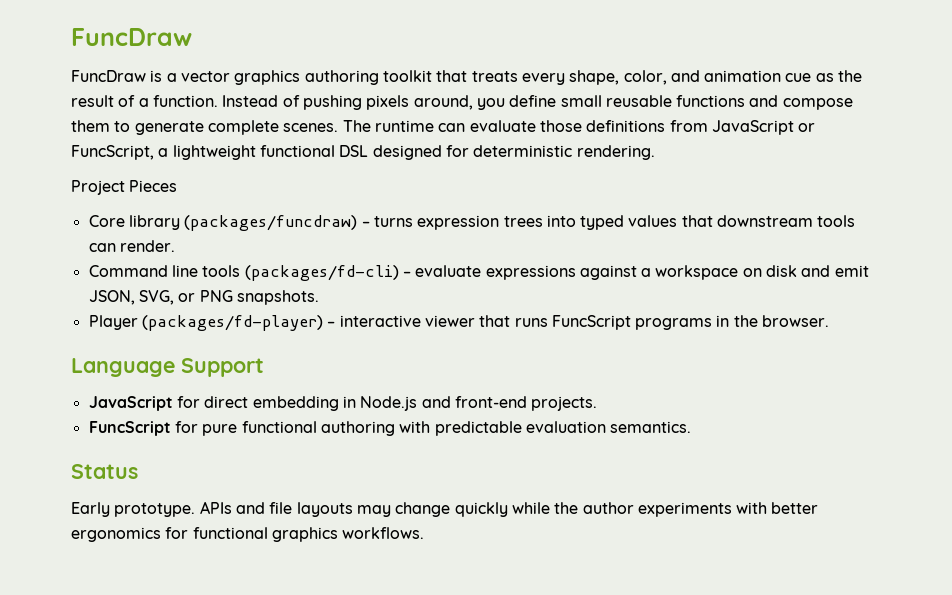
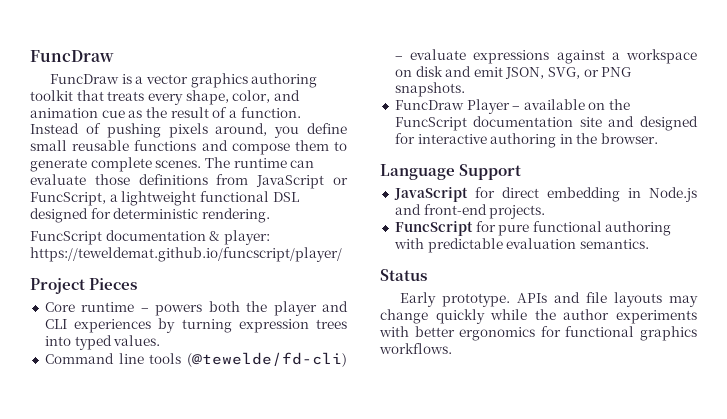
[71,180,178,195] [88,215,856,231] [88,240,175,252] Project Pieces // Core library (packages/funcdraw) – turns expression trees into typed values that downstream tools can render. -> [30,230,270,245] [30,247,342,262] [30,278,138,294] [44,301,348,316] [44,318,347,333] [44,335,161,350] FuncScript documentation & player: https://teweldemat.github.io/funcscript/player/ // Project Pieces // Core runtime – powers both the player and CLI experiences by turning expression trees into typed values.
[244,265,399,281] (packages/fd-cli) -> [186,352,347,367] (@tewelde/fd-cli)
[88,315,713,331] Player (packages/fd-player) – interactive viewer that runs FuncScript programs -> [394,99,631,114] [394,116,698,131] [394,133,557,148] FuncDraw Player – available on the FuncScript documentation site and designed for interactive authoring

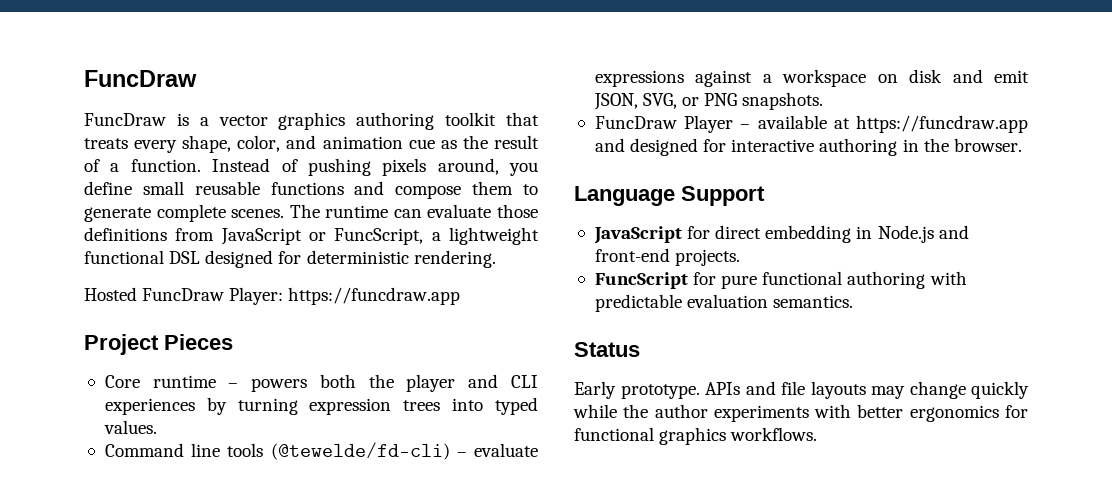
[30,230,270,245] [30,247,342,262] FuncScript documentation & player: https://teweldemat.github.io/funcscript/player/ -> [84,287,461,305] Hosted FuncDraw Player: https://funcdraw.app
[588,99,631,110] [394,116,602,131] on the FuncScript documentation site -> [833,115,1028,133] at https://funcdraw.app

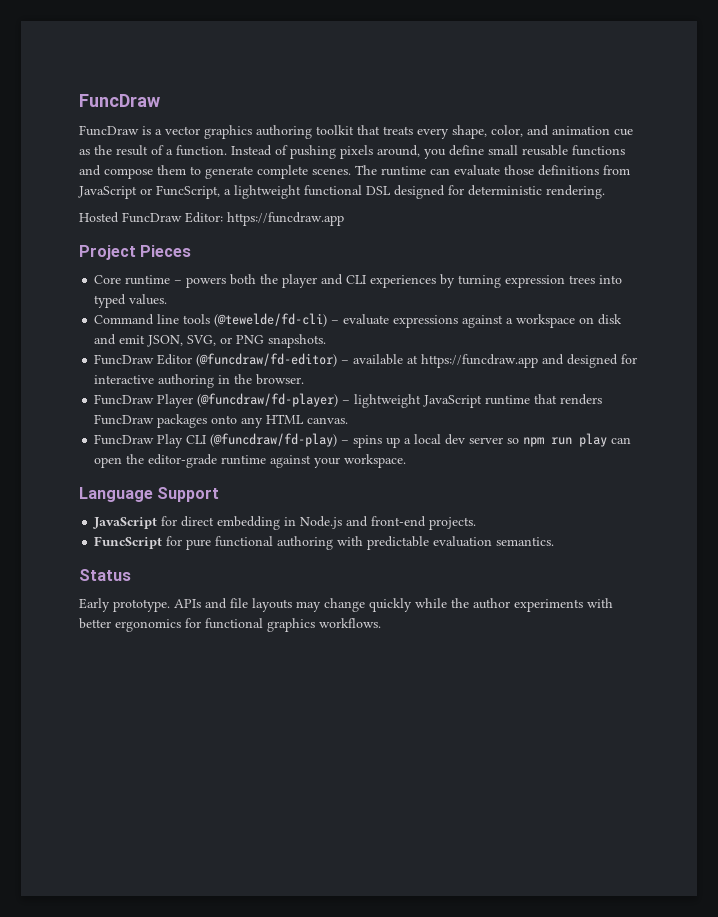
[229,287,284,305] Player: -> [185,212,223,223] Editor:
[684,115,734,133] Player -> [157,353,338,367] Editor (@funcdraw/fd-editor)
(1022, 145) none -> [94,393,603,408] [94,414,349,428] [94,433,632,448] [94,454,407,468] // FuncDraw Player (@funcdraw/fd-player) – lightweight JavaScript runtime that renders FuncDraw packages onto any HTML canvas. // FuncDraw Play CLI (@funcdraw/fd-play) – spins up a local dev server so npm run play can open the editor-grade runtime against your workspace.

